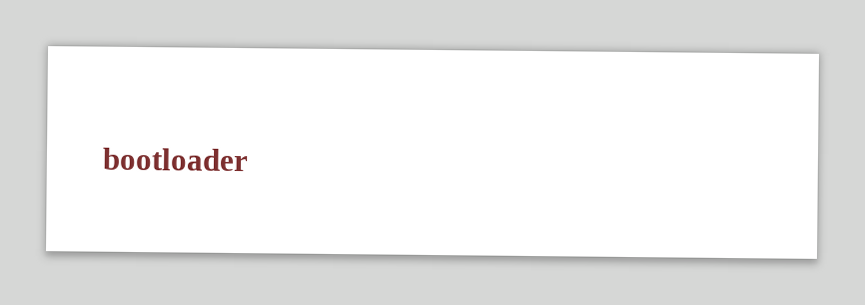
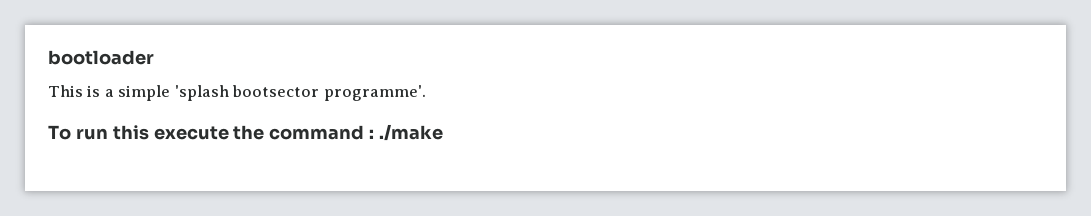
(249, 159) none -> [48,85,426,101] [48,124,444,141] // This is a simple 'splash bootsector programme'. // To run this execute the command : ./make

